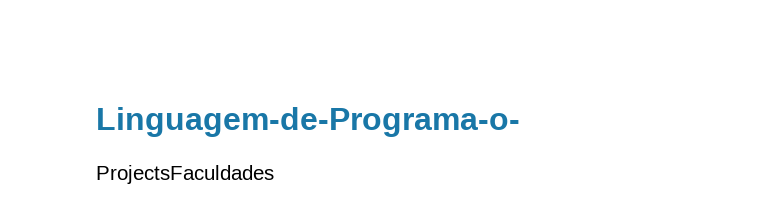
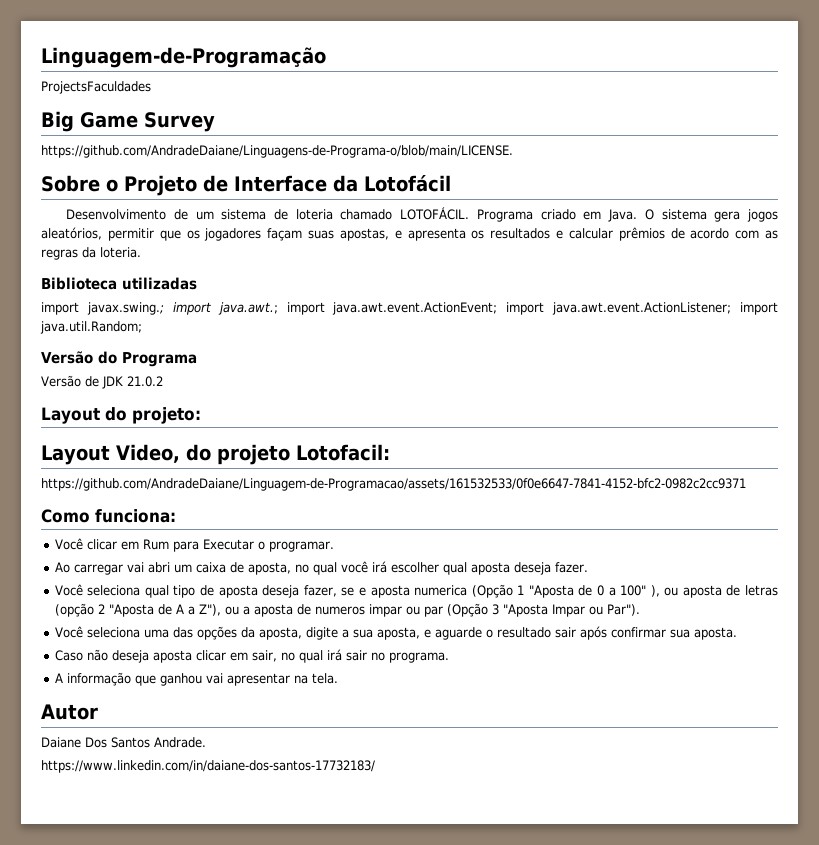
[96,107,520,137] Linguagem-de-Programa-o- -> [41,47,326,68] Linguagem-de-Programação
(274, 174) none -> [41,111,215,132] [41,145,513,158] [41,175,451,196] [66,207,779,222] [41,227,779,241] [41,247,141,260] [41,277,197,290] [41,302,778,315] [40,321,142,334] [41,351,197,367] [41,375,163,389] [41,407,201,424] [41,444,390,465] [41,478,746,491] [41,509,176,523] [54,538,334,552] [54,561,588,575] [54,584,779,598] [54,603,640,617] [54,626,737,640] [54,649,449,663] [54,672,338,686] [41,704,98,720] [41,737,206,748] [41,760,375,773] // Big Game Survey // https://github.com/AndradeDaiane/Linguagens-de-Programa-o/blob/main/LICENSE. // Sobre o Projeto de Interface da Lotofácil // Desenvolvimento de um sistema de loteria chamado LOTOFÁCIL. Programa criado em Java. O sistema gera jogos aleatórios, permitir que os jogadores façam suas apostas, e apresenta os resultados e calcular prêmios de acordo com as regras da loteria. // Biblioteca utilizadas // import javax.swing.; import java.awt.; import java.awt.event.ActionEvent; import java.awt.event.ActionListener; import java.util.Random; // Versão do Programa // Versão de JDK 21.0.2 // Layout do projeto: // Layout Video, do projeto Lotofacil: // https://github.com/AndradeDaiane/Linguagem-de-Programacao/assets/161532533/0f0e6647-7841-4152-bfc2-0982c2cc9371 // Como funciona: // Você clicar em Rum para Executar o programar. // Ao carregar vai abri um caixa de aposta, no qual você irá escolher qual aposta deseja fazer. // Você seleciona qual tipo de aposta deseja fazer, se e aposta numerica (Opção 1 "Aposta de 0 a 100" ), ou aposta de letras (opção 2 "Aposta de A a Z"), ou a aposta de numeros impar ou par (Opção 3 "Aposta Impar ou Par"). // Você seleciona uma das opções da aposta, digite a sua aposta, e aguarde o resultado sair após confirmar sua aposta. // Caso não deseja aposta clicar em sair, no qual irá sair no programa. // A informação que ganhou vai apresentar na tela. // Autor // Daiane Dos Santos Andrade. // https://www.linkedin.com/in/daiane-dos-santos-17732183/

